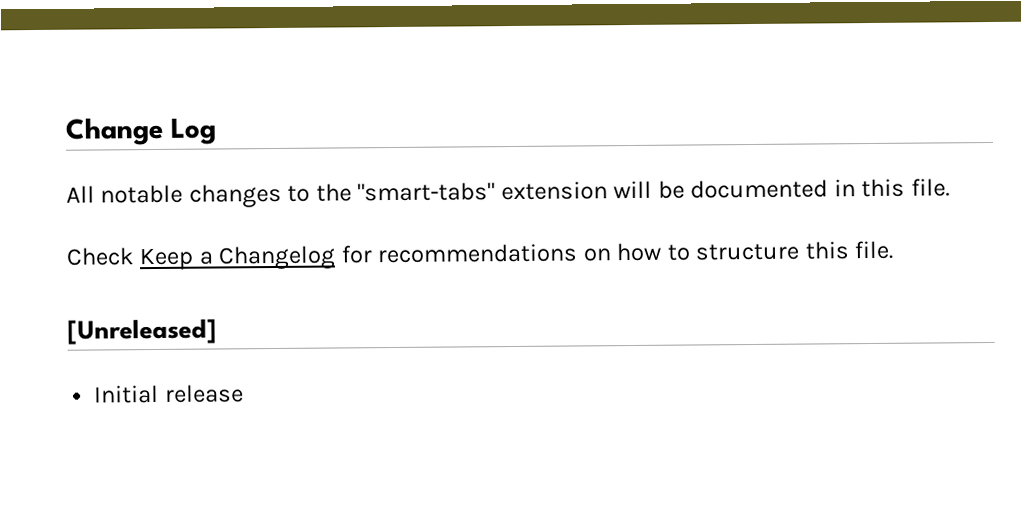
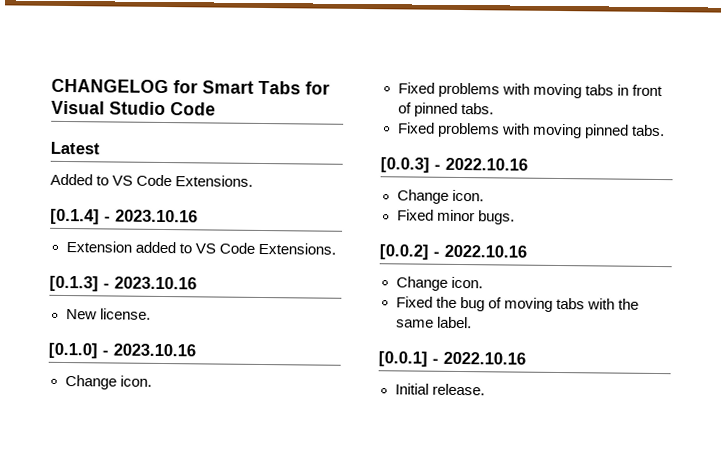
[65,117,216,146] [66,178,950,208] [66,240,894,271] [67,318,217,345] Change Log // All notable changes to the "smart-tabs" extension will be documented in this file. // Check Keep a Changelog for recommendations on how to structure this file. // [Unreleased] -> [51,78,330,95] [51,100,216,116] [50,141,100,155] [50,173,254,187] [50,208,198,225] [65,241,336,255] [49,275,197,292] [65,308,151,320] [48,342,196,359] [64,375,152,390] [397,82,663,99] [397,102,494,117] [397,122,665,139] [380,157,528,173] [396,189,484,204] [396,209,515,225] [379,244,527,260] [395,276,483,291] [395,296,639,312] [395,316,472,329] [378,351,526,367] CHANGELOG for Smart Tabs for Visual Studio Code // Latest // Added to VS Code Extensions. // [0.1.4] - 2023.10.16 // Extension added to VS Code Extensions. // [0.1.3] - 2023.10.16 // New license. // [0.1.0] - 2023.10.16 // Change icon. // Fixed problems with moving tabs in front of pinned tabs. // Fixed problems with moving pinned tabs. // [0.0.3] - 2022.10.16 // Change icon. // Fixed minor bugs. // [0.0.2] - 2022.10.16 // Change icon. // Fixed the bug of moving tabs with the same label. // [0.0.1] - 2022.10.16
[163,384,244,403] release -> [431,383,485,396] release.

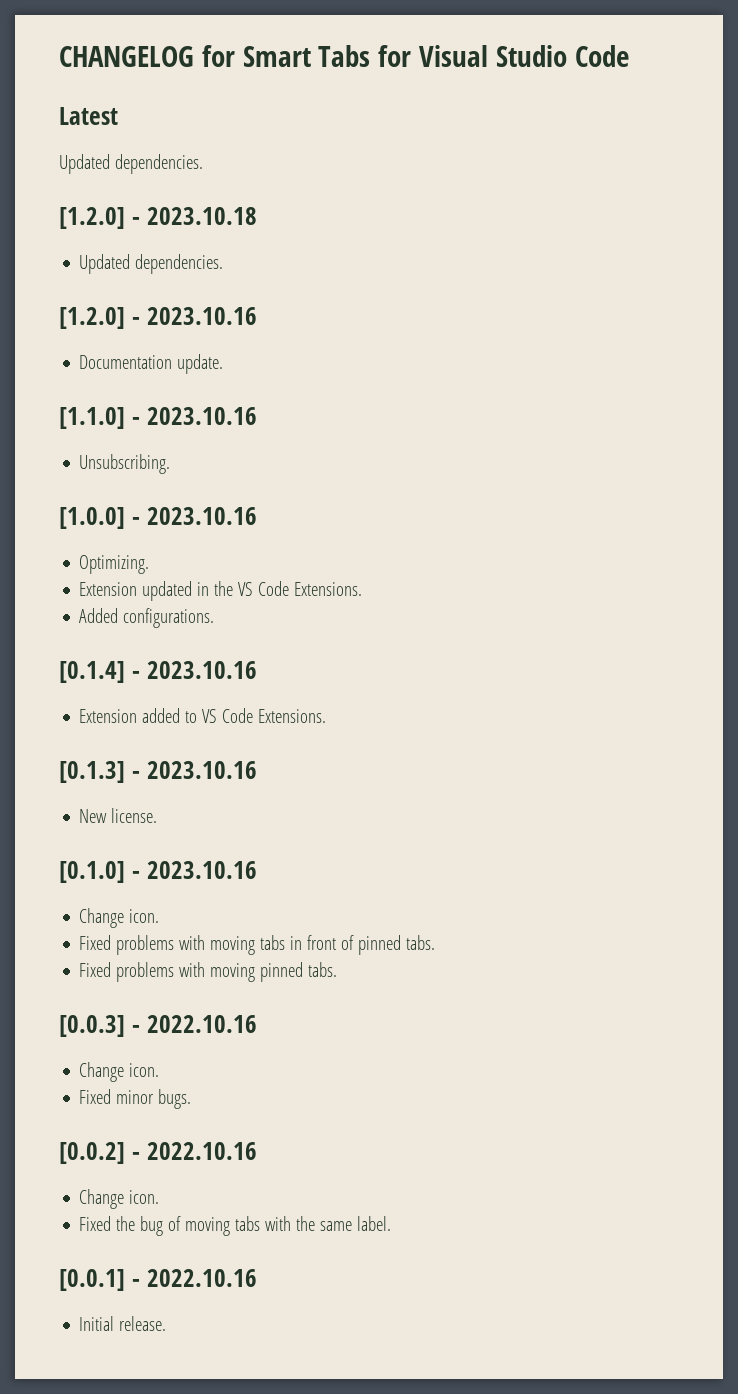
[50,173,254,187] Added to VS Code Extensions. -> [59,154,203,174] [59,207,257,229] [79,254,224,274] [59,307,257,329] [79,354,224,374] [59,407,257,429] [79,454,171,474] [59,507,257,529] [79,555,150,574] [79,581,363,601] [79,608,215,628] Updated dependencies. // [1.2.0] - 2023.10.18 // Updated dependencies. // [1.2.0] - 2023.10.16 // Documentation update. // [1.1.0] - 2023.10.16 // Unsubscribing. // [1.0.0] - 2023.10.16 // Optimizing. // Extension updated in the VS Code Extensions. // Added configurations.

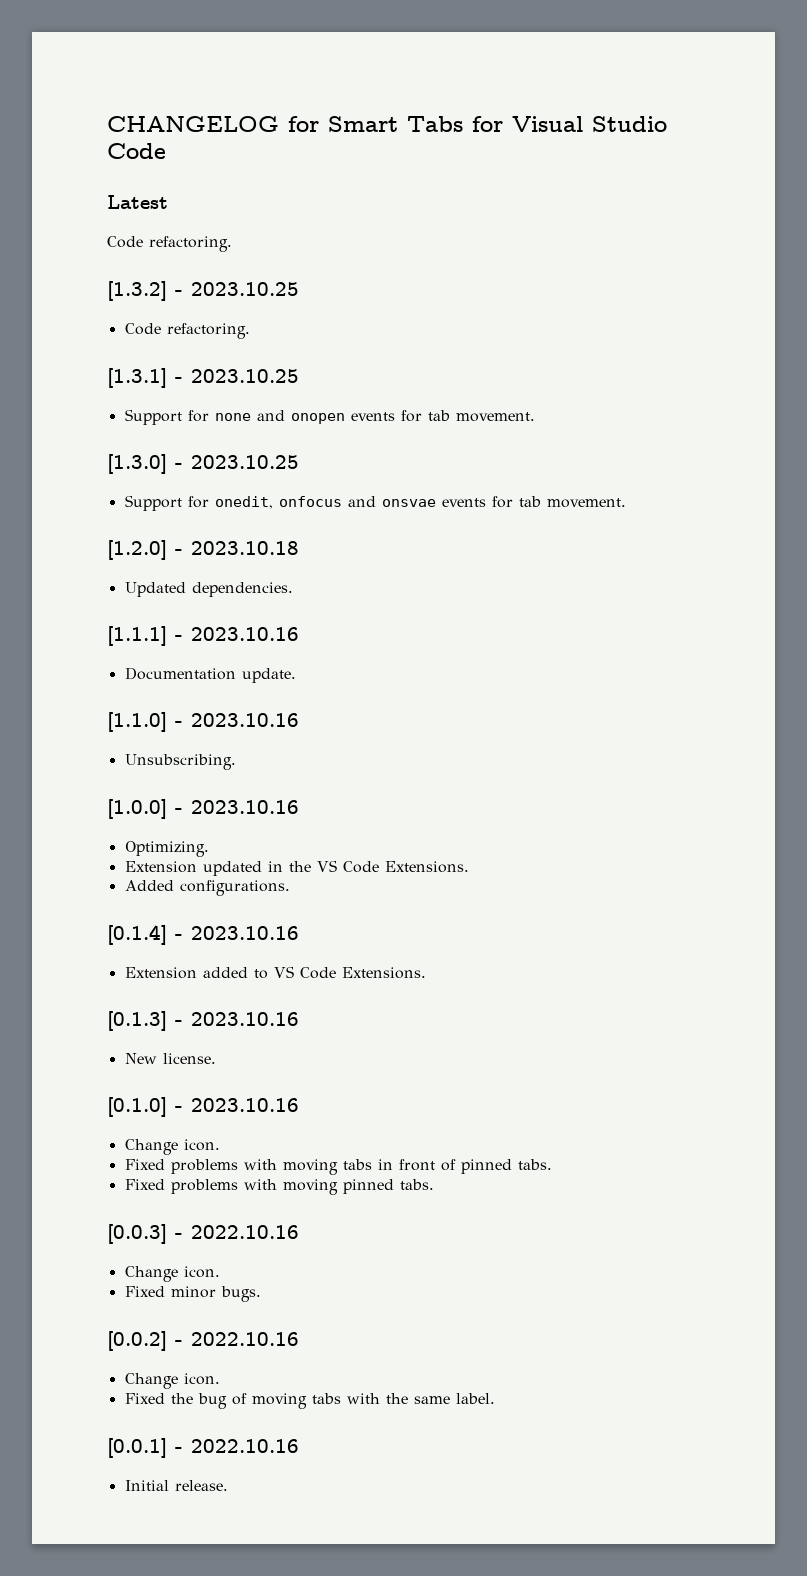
[59,154,203,174] Updated dependencies. -> [107,236,232,252] [107,281,299,301] [124,323,250,339] [107,368,299,388] [124,409,535,425] [107,454,299,474] [124,495,626,511] Code refactoring. // [1.3.2] - 2023.10.25 // Code refactoring. // [1.3.1] - 2023.10.25 // Support for none and onopen events for tab movement. // [1.3.0] - 2023.10.25 // Support for onedit, onfocus and onsvae events for tab movement.
[59,307,125,329] [1.2.0] -> [107,626,167,646] [1.1.1]

